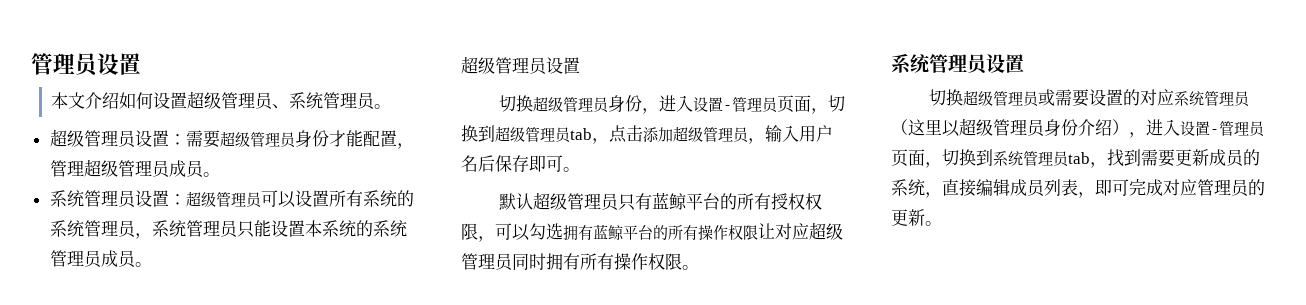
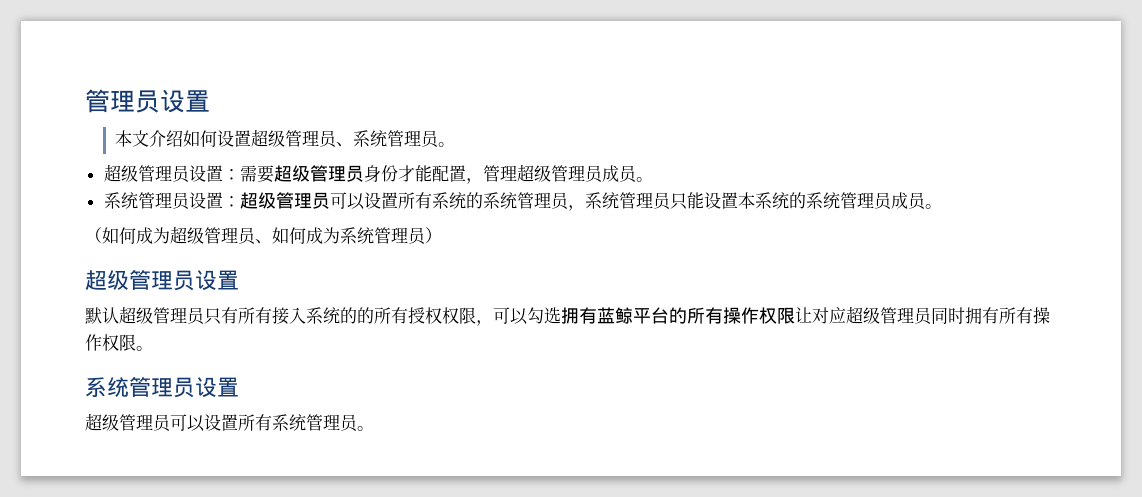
[461,56,580,75] [498,95,845,114] [461,125,833,144] [461,155,580,172] 超级管理员设置 // 切换超级管理员身份，进入设置-管理员页面，切换到超级管理员tab，点击添加超级管理员，输入用户名后保存即可。 -> [85,226,442,245] [85,270,239,291] （如何成为超级管理员、如何成为系统管理员） // 超级管理员设置
[651,192,720,210] 蓝鲸平台 -> [238,307,357,325] 所有接入系统的
[928,89,1250,107] [891,118,1265,138] [891,149,1260,168] [891,179,1265,198] [891,209,925,226] 切换超级管理员或需要设置的对应系统管理员（这里以超级管理员身份介绍），进入设置-管理员页面，切换到系统管理员tab，找到需要更新成员的系统，直接编辑成员列表，即可完成对应管理员的更新 -> [85,413,359,432] 超级管理员可以设置所有系统管理员

